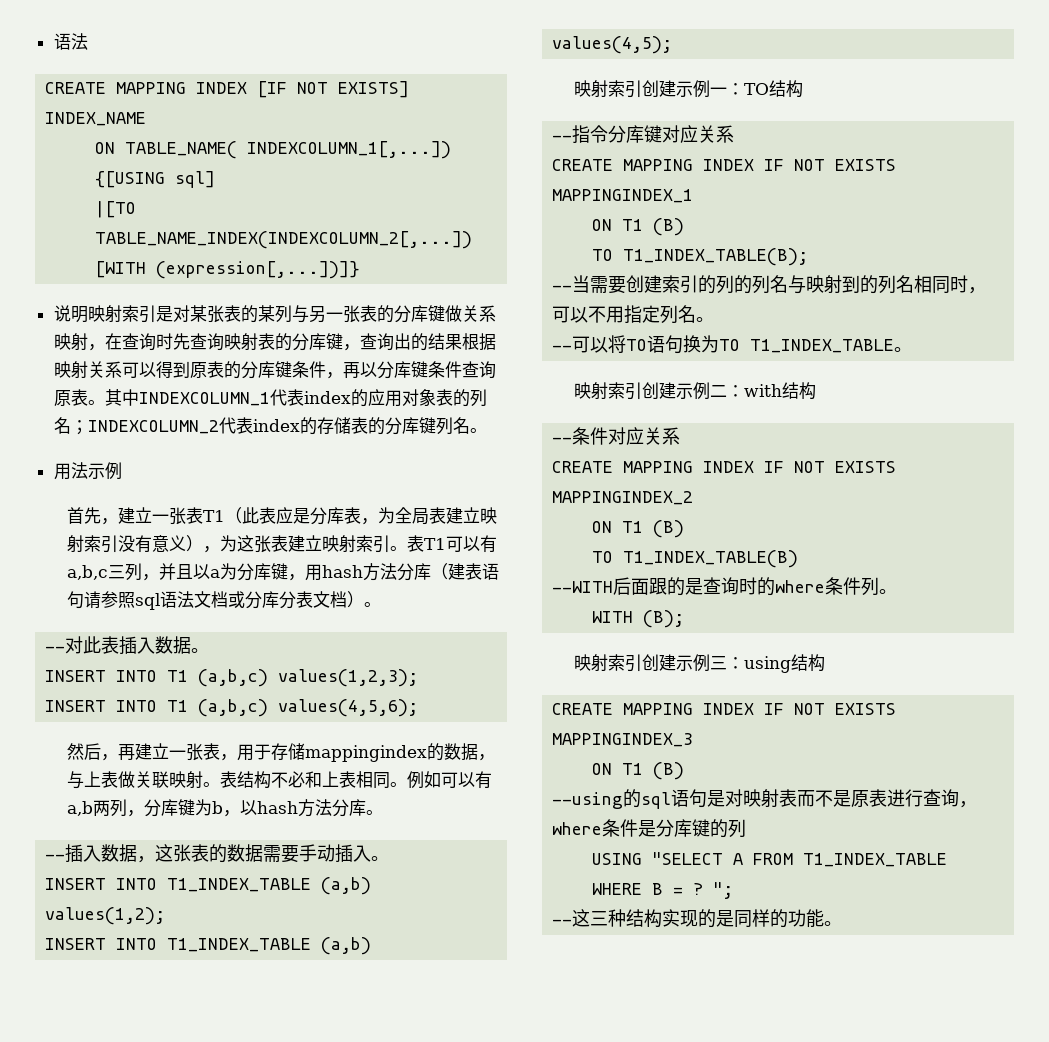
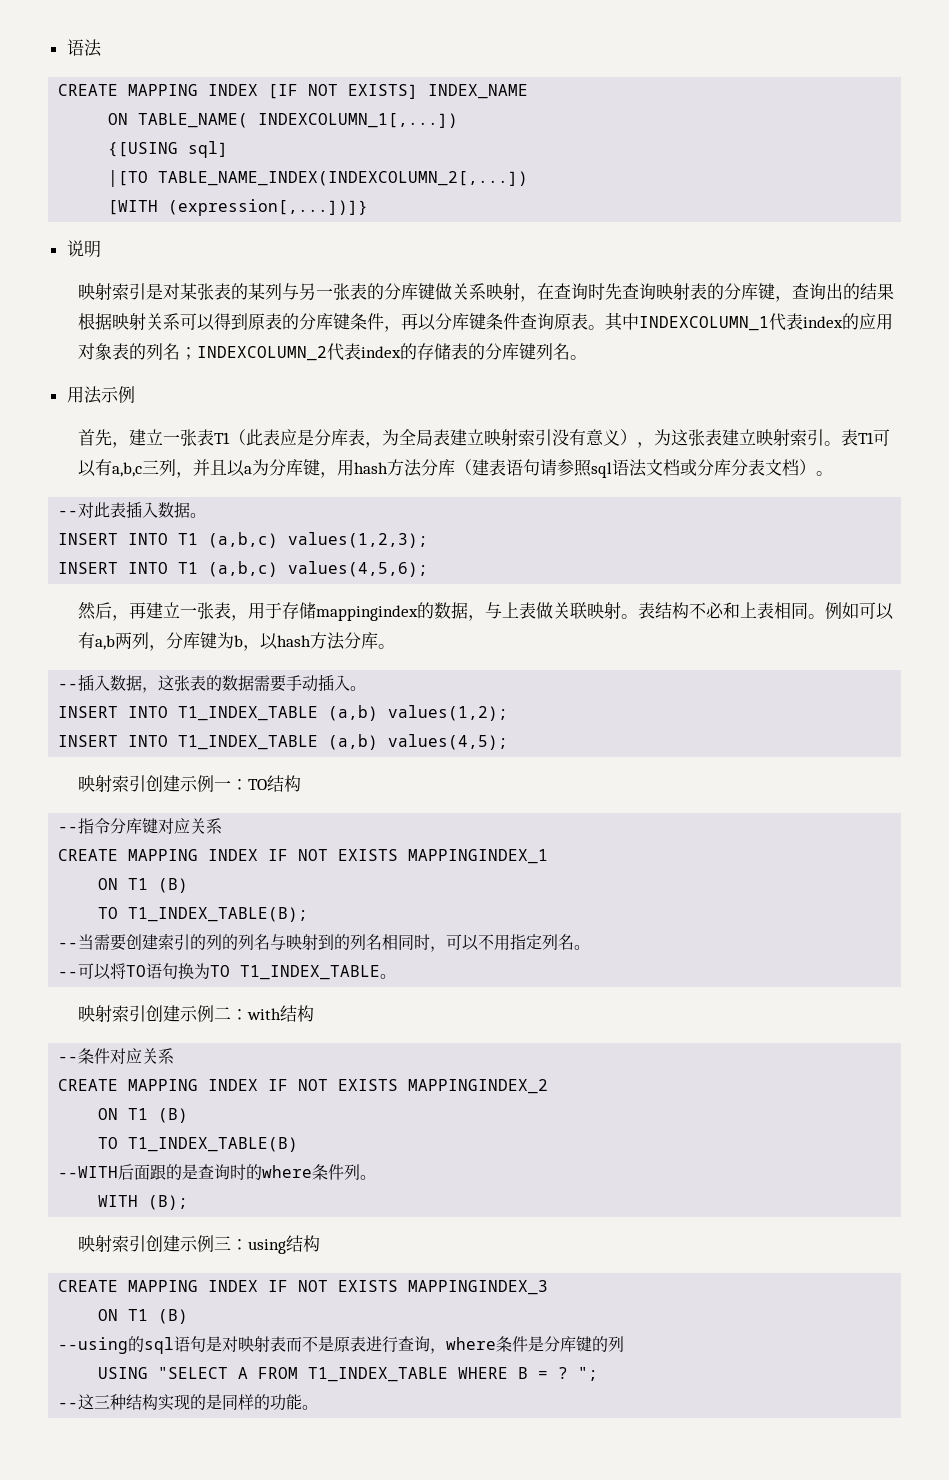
(88, 314) none -> (101, 249) //

